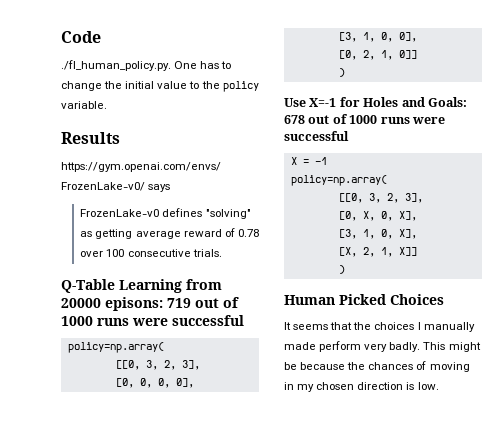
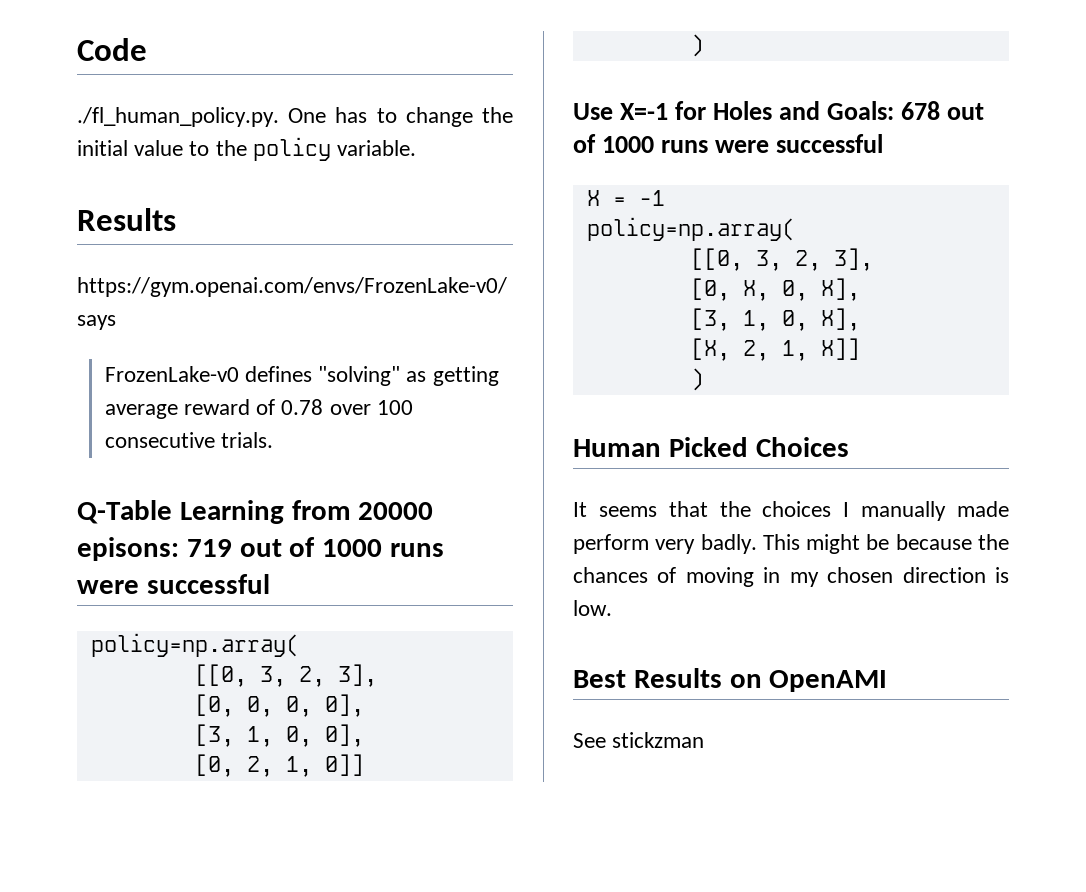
(439, 386) none -> [573,668,888,692] [573,732,705,748] // Best Results on OpenAMI // See stickzman

